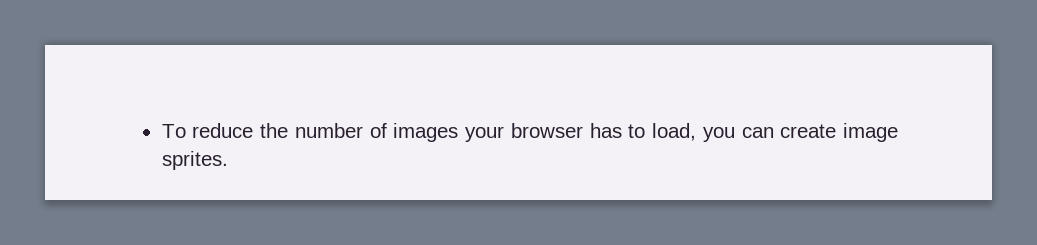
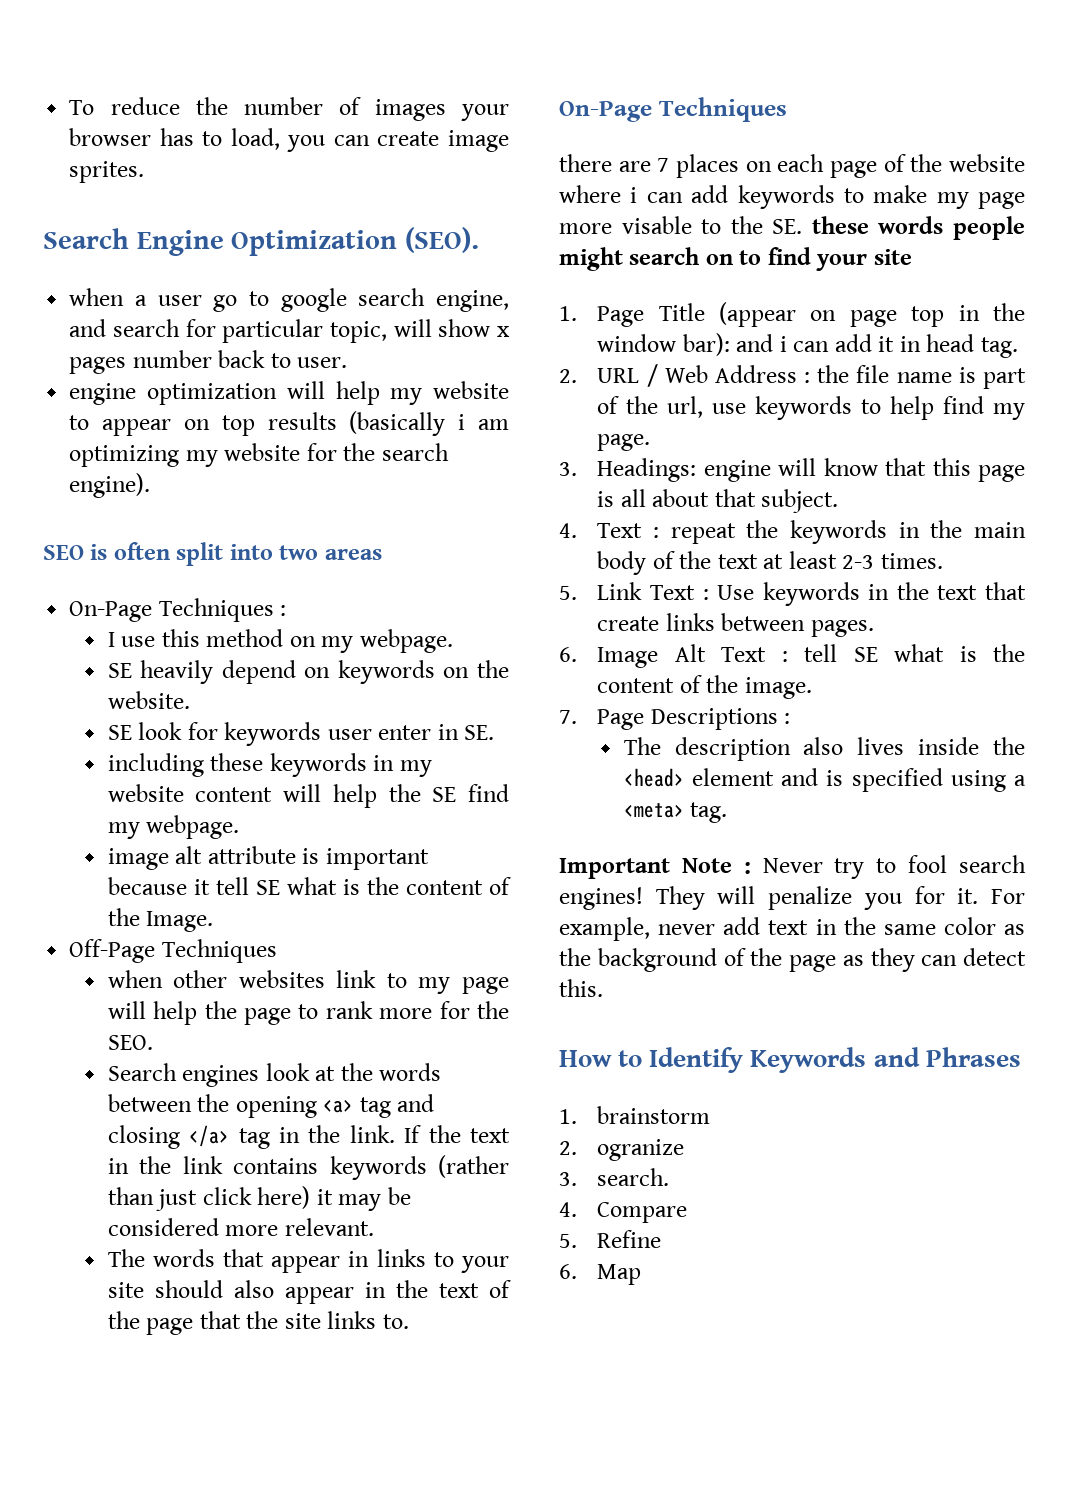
(228, 160) none -> [43,227,479,256] [69,288,509,312] [69,319,510,343] [69,350,348,374] [69,381,510,405] [69,411,510,436] [69,443,449,467] [69,473,151,498] [43,542,382,566] [69,598,287,622] [107,629,453,653] [107,660,509,684] [107,691,190,709] [107,722,495,746] [107,753,432,777] [107,784,510,808] [107,815,240,839] [107,846,429,870] [107,877,511,895] [107,908,214,932] [69,939,277,963] [107,970,509,994] [107,1001,509,1025] [107,1035,153,1050] [107,1063,442,1087] [107,1094,435,1118] [107,1125,510,1149] [107,1155,509,1180] [107,1186,411,1211] [107,1218,374,1236] [107,1249,510,1273] [107,1280,511,1304] [107,1311,409,1335] [559,97,787,122] [559,154,1025,178] [559,185,1025,209] [559,216,1025,240] [559,247,912,271] [559,302,1025,327] [597,333,1018,358] [559,364,1026,389] [597,396,1025,420] [597,434,651,451] [559,458,1025,482] [597,489,839,513] [559,520,1026,544] [597,551,943,575] [559,582,1026,606] [597,613,874,637] [559,644,1025,668] [597,675,812,699] [559,708,791,730] [623,737,1025,761] [623,768,1026,792] [623,802,728,823] [559,855,1026,879] [559,886,1025,910] [559,917,1025,941] [559,948,1026,972] [559,979,603,997] [559,1047,1021,1073] [559,1106,711,1124] [559,1139,685,1161] [559,1168,670,1186] [559,1202,688,1223] [559,1230,662,1248] [559,1264,642,1285] // Search Engine Optimization (SEO). // when a user go to google search engine, and search for particular topic, will show x pages number back to user. // engine optimization will help my website to appear on top results (basically i am optimizing my website for the search engine). // SEO is often split into two areas // On-Page Techniques : // I use this method on my webpage. // SE heavily depend on keywords on the website. // SE look for keywords user enter in SE. // including these keywords in my website content will help the SE find my webpage. // image alt attribute is important because it tell SE what is the content of the Image. // Off-Page Techniques // when other websites link to my page will help the page to rank more for the SEO. // Search engines look at the words between the opening <a> tag and closing </a> tag in the link. If the text in the link contains keywords (rather than just click here) it may be considered more relevant. // The words that appear in links to your site should also appear in the text of the page that the site links to. // On-Page Techniques // there are 7 places on each page of the website where i can add keywords to make my page more visable to the SE. these words people might search on to find your site // 1. Page Title (appear on page top in the window bar): and i can add it in head tag. // 2. URL / Web Address : the file name is part of the url, use keywords to help find my page. // 3. Headings: engine will know that this page is all about that subject. // 4. Text : repeat the keywords in the main body of the text at least 2-3 times. // 5. Link Text : Use keywords in the text that create links between pages. // 6. Image Alt Text : tell SE what is the content of the image. // 7. Page Descriptions : // The description also lives inside the <head> element and is specified using a <meta> tag. // Important Note : Never try to fool search engines! They will penalize you for it. For example, never add text in the same color as the background of the page as they can detect this. // How to Identify Keywords and Phrases // 1. brainstorm // 2. ogranize // 3. search. // 4. Compare // 5. Refine // 6. Map

